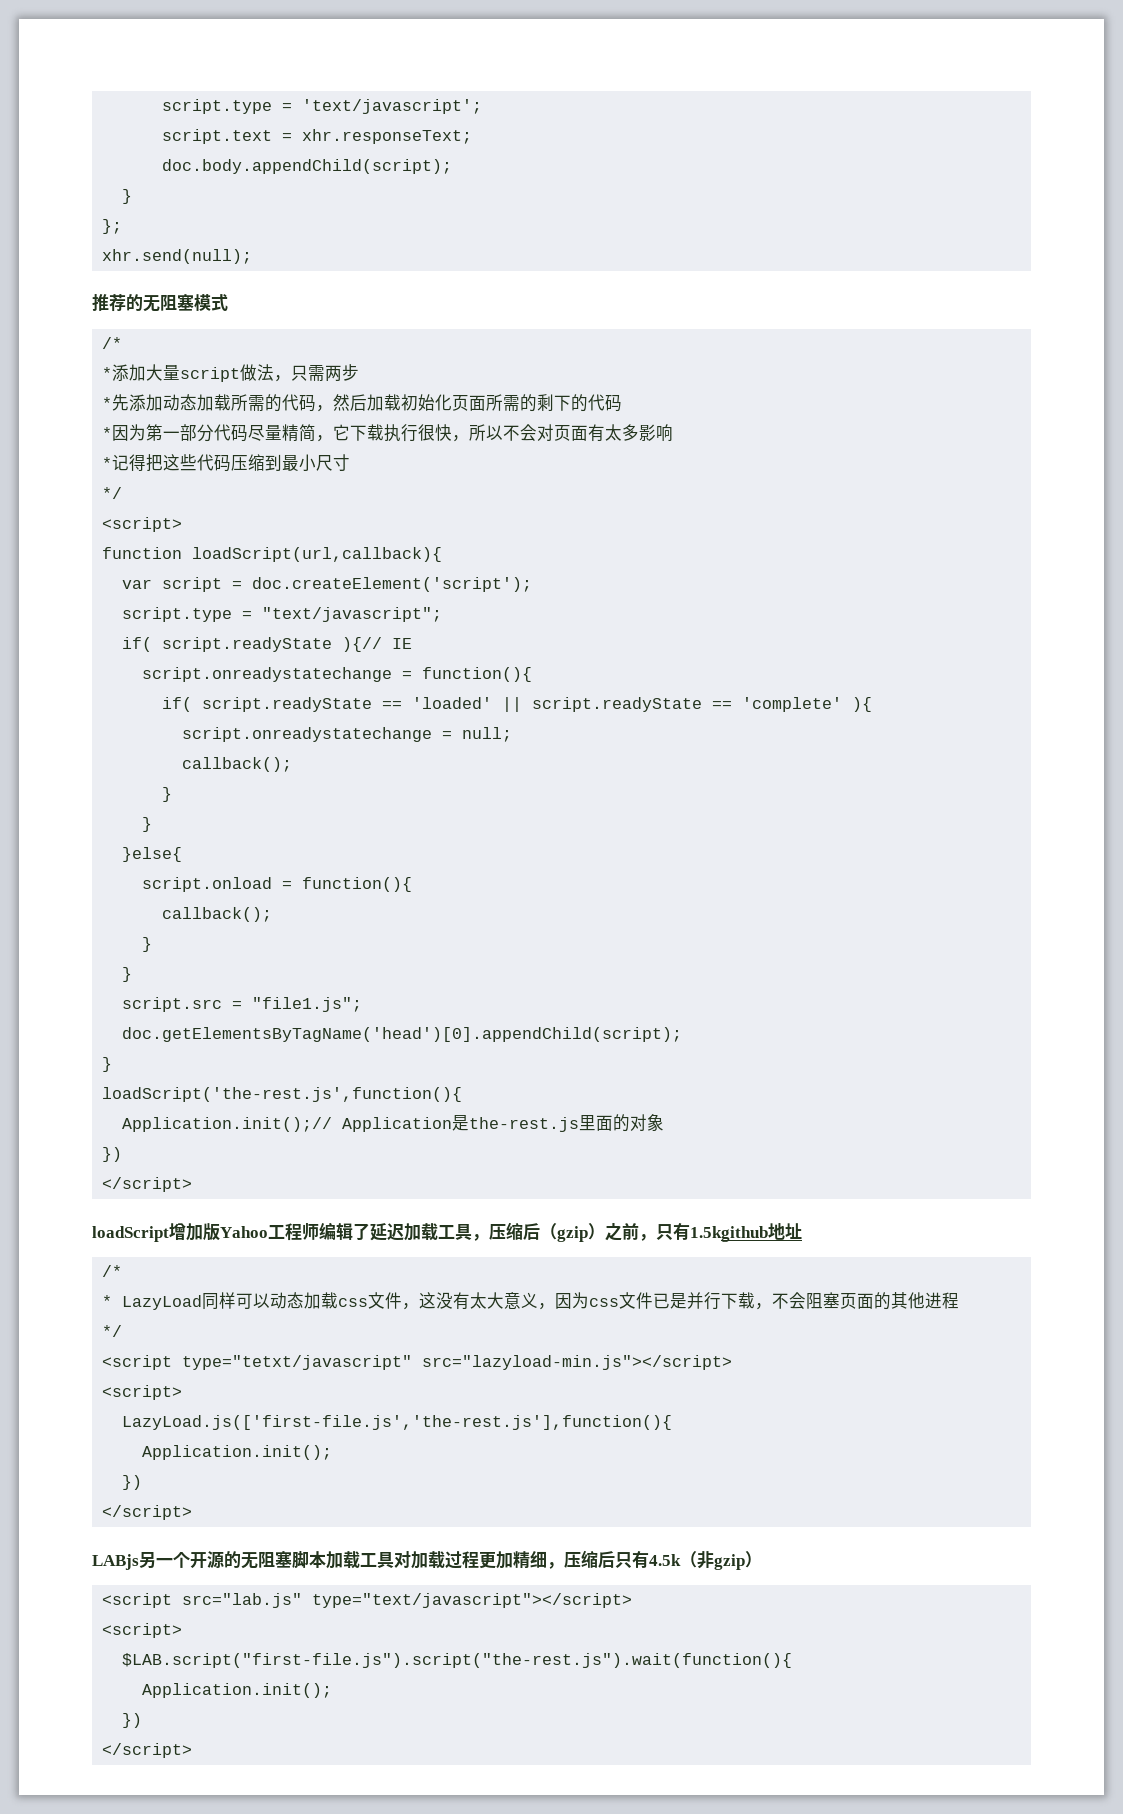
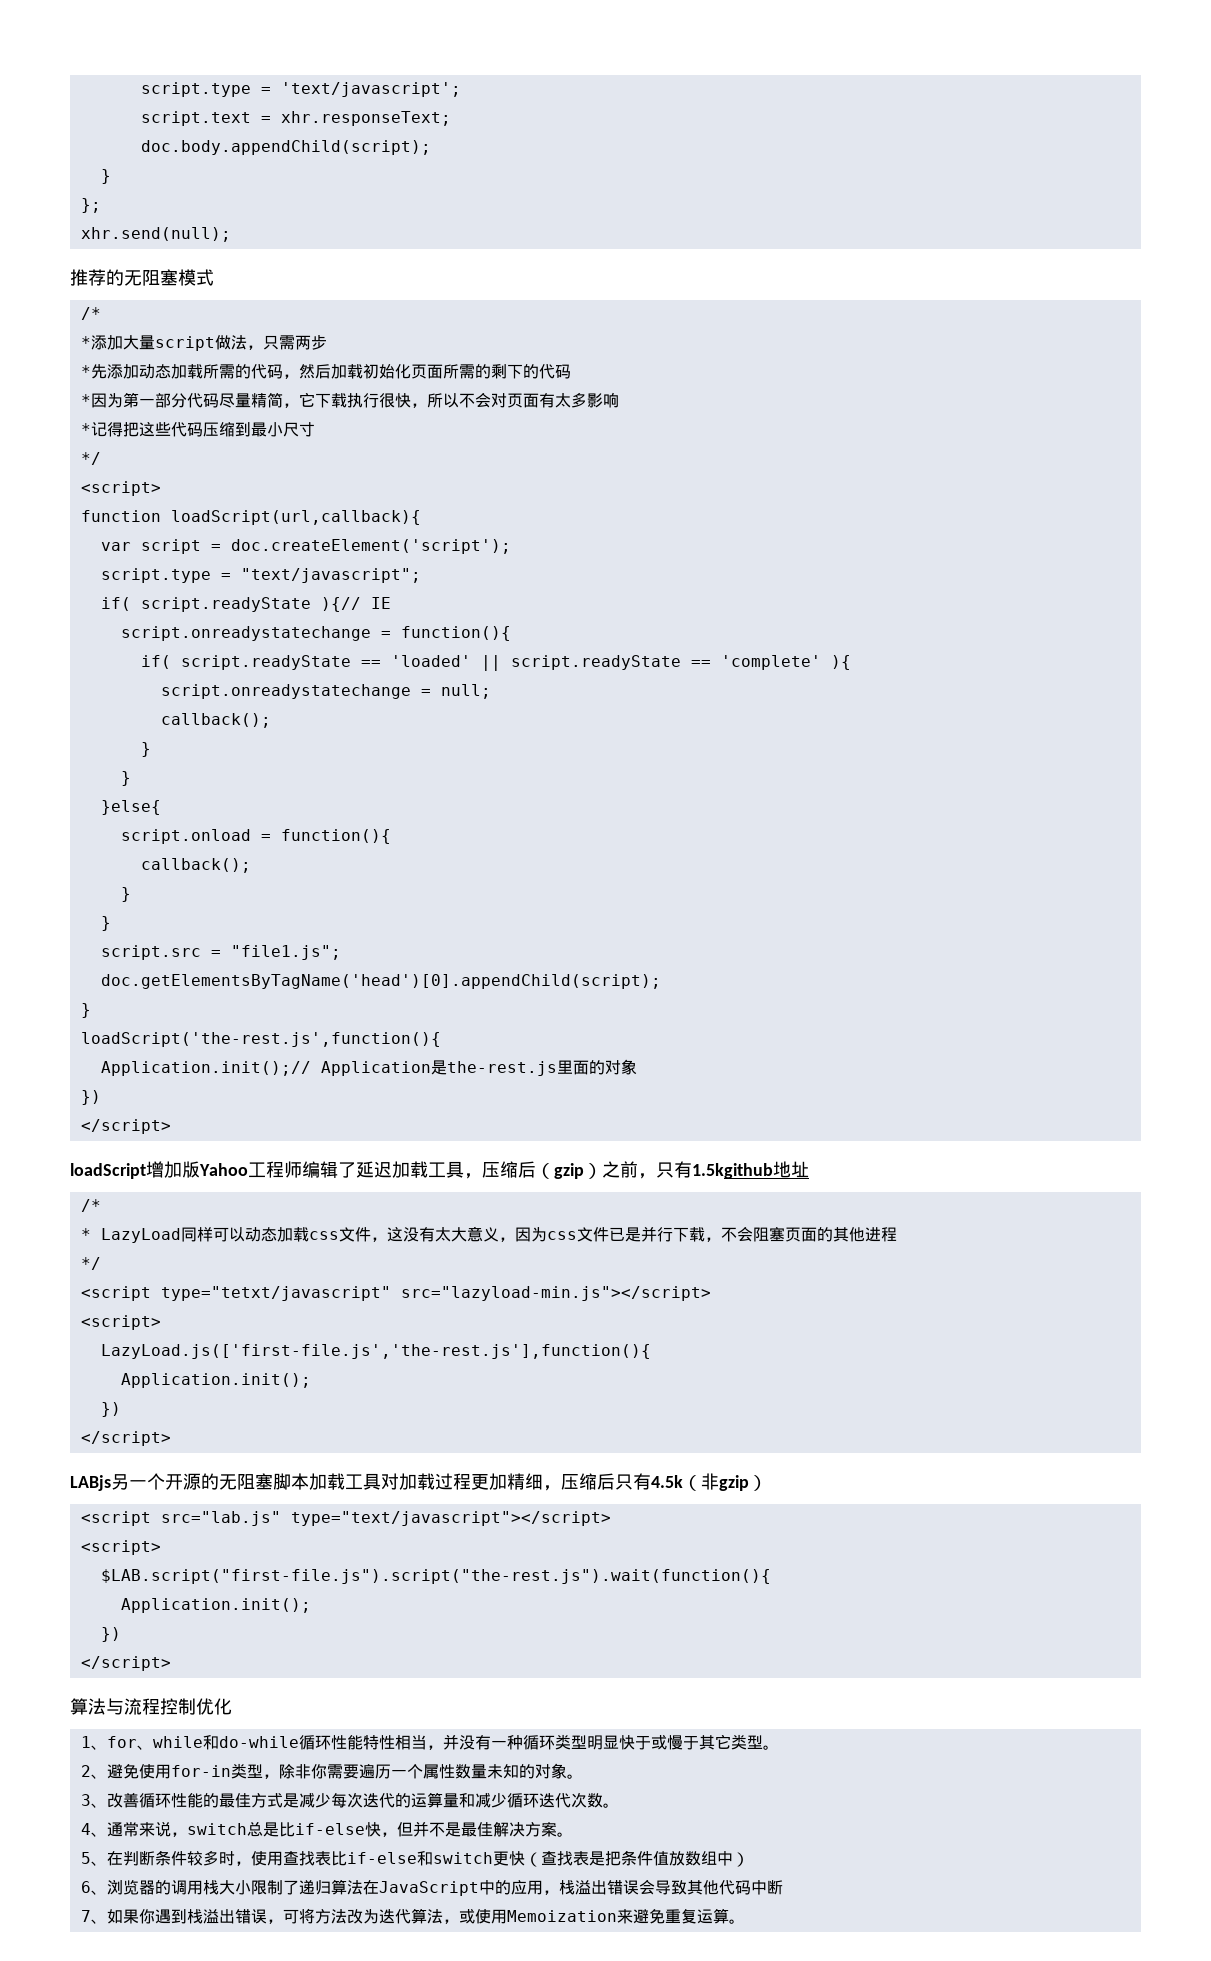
(193, 1750) none -> [70,1698,232,1715] [80,1734,779,1750] [80,1763,583,1779] [80,1792,619,1808] [80,1821,573,1837] [80,1850,749,1867] [80,1879,783,1896] [80,1908,745,1924] // 算法与流程控制优化 // 1、for、while和do-while循环性能特性相当，并没有一种循环类型明显快于或慢于其它类型。 // 2、避免使用for-in类型，除非你需要遍历一个属性数量未知的对象。 // 3、改善循环性能的最佳方式是减少每次迭代的运算量和减少循环迭代次数。 // 4、通常来说，switch总是比if-else快，但并不是最佳解决方案。 // 5、在判断条件较多时，使用查找表比if-else和switch更快（查找表是把条件值放数组中） // 6、浏览器的调用栈大小限制了递归算法在JavaScript中的应用，栈溢出错误会导致其他代码中断 // 7、如果你遇到栈溢出错误，可将方法改为迭代算法，或使用Memoization来避免重复运算。

